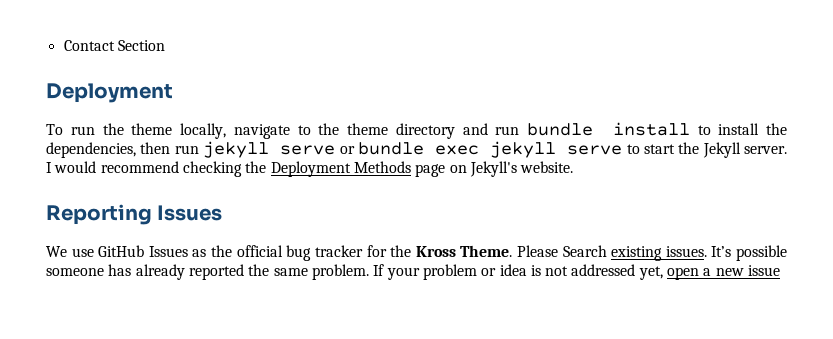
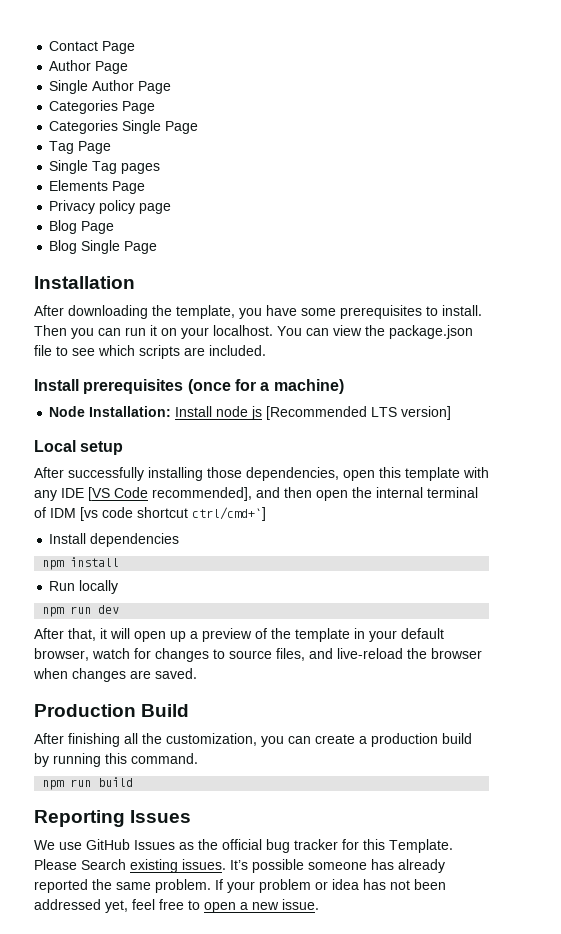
[117,40,165,51] [46,83,173,103] [46,122,788,139] [46,141,787,158] [46,161,574,177] Section // Deployment // To run the theme locally, navigate to the theme directory and run bundle install to install the dependencies, then run jekyll serve or bundle exec jekyll serve to start the Jekyll server. I would recommend checking the Deployment Methods page on Jekyll's website. -> [102,41,136,54] [49,60,129,74] [49,80,172,94] [49,100,156,114] [49,120,199,134] [49,141,112,154] [49,160,161,174] [49,180,146,194] [49,200,172,214] [49,220,115,234] [49,240,158,254] [34,276,135,289] [34,305,482,319] [34,325,473,339] [34,345,266,359] [34,379,344,394] [49,406,452,420] [34,440,124,455] [34,467,489,481] [34,487,478,501] [34,507,266,521] [49,533,180,547] [42,557,120,570] [49,580,119,594] [42,605,120,617] [34,628,444,642] [34,648,482,662] [33,668,197,682] [34,704,190,717] [34,733,472,747] [34,753,198,767] [42,777,134,790] Page // Author Page // Single Author Page // Categories Page // Categories Single Page // Tag Page // Single Tag pages // Elements Page // Privacy policy page // Blog Page // Blog Single Page // Installation // After downloading the template, you have some prerequisites to install. Then you can run it on your localhost. You can view the package.json file to see which scripts are included. // Install prerequisites (once for a machine) // Node Installation: Install node js [Recommended LTS version] // Local setup // After successfully installing those dependencies, open this template with any IDE [VS Code recommended], and then open the internal terminal of IDM [vs code shortcut ctrl/cmd+`] // Install dependencies // npm install // Run locally // npm run dev // After that, it will open up a preview of the template in your default browser, watch for changes to source files, and live-reload the browser when changes are saved. // Production Build // After finishing all the customization, you can create a production build by running this command. // npm run build
[390,245,513,257] the Kross Theme. -> [363,839,453,853] this Template.
[530,264,663,280] is not addressed yet, -> [363,879,446,890] [34,899,200,913] has not been addressed yet, feel free to
[748,265,781,276] issue -> [282,899,319,910] issue.

